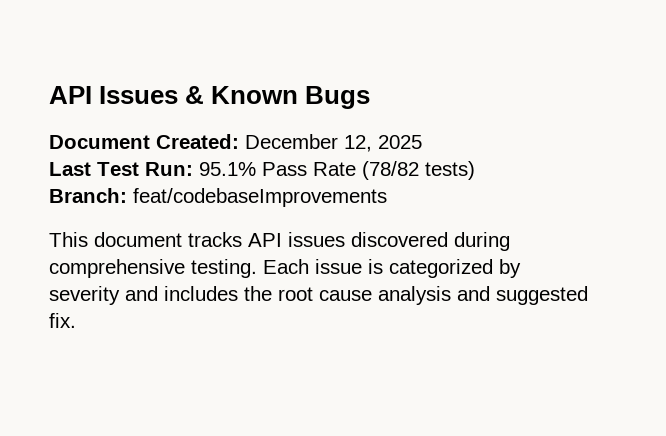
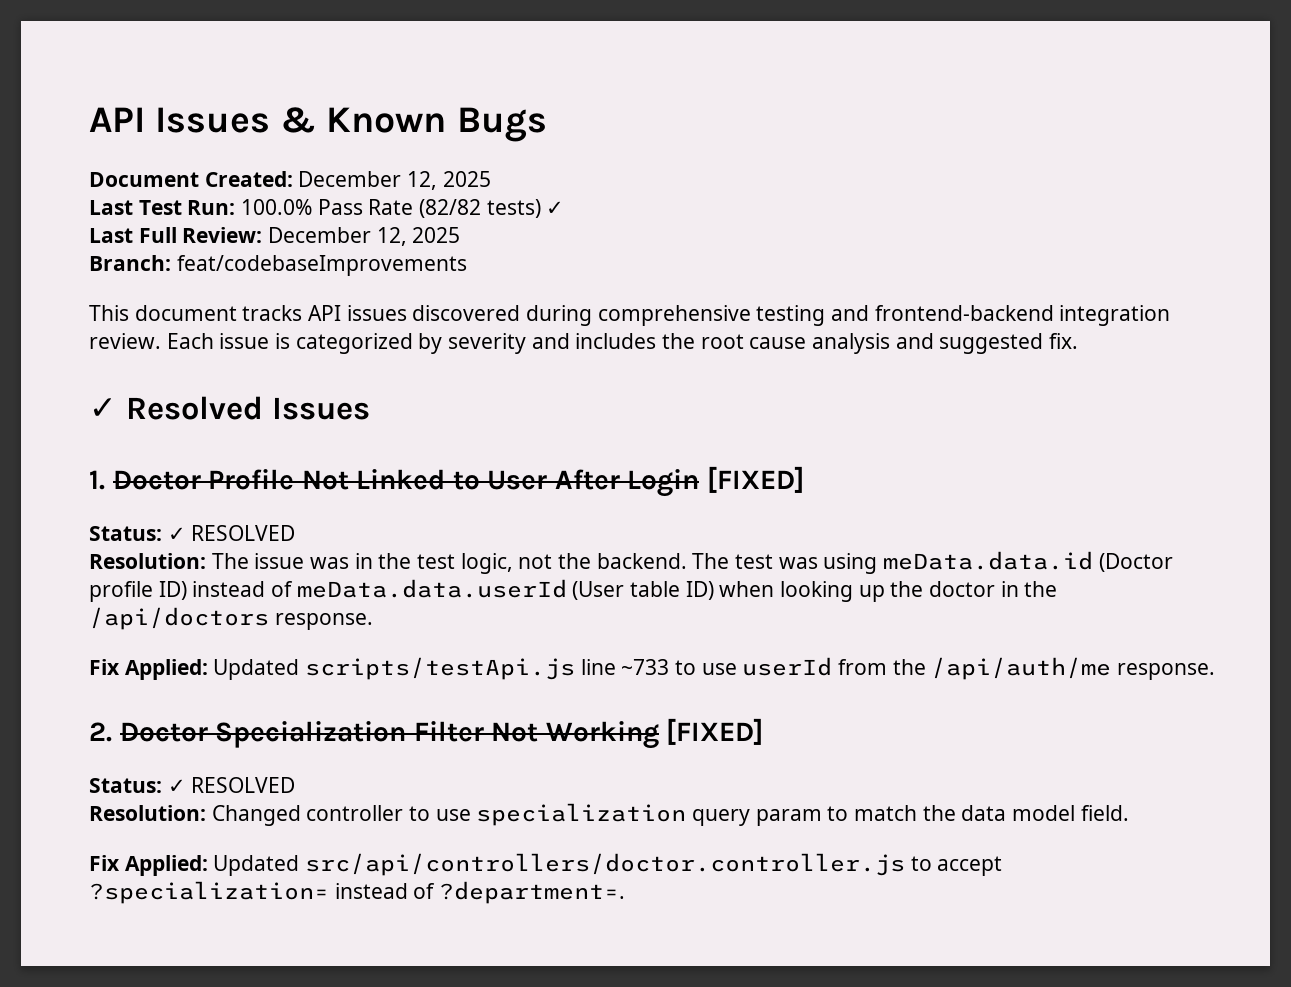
[199,162,256,176] 95.1% -> [241,199,313,215] 100.0%
[362,161,419,180] (78/82 -> [419,199,482,218] (82/82
(475, 170) none -> [546,201,565,215] [89,227,461,246] ✓ // Last Full Review: December 12, 2025
[191,259,257,278] testing. -> [756,305,1171,326] [89,333,161,349] testing and frontend-backend integration review.
(76, 320) none -> [89,396,370,420] [89,466,805,497] [89,525,296,541] [89,551,1173,574] [89,579,1058,602] [89,607,373,630] [89,657,1216,680] [89,718,764,749] [89,777,296,793] [89,803,1129,826] [89,853,1003,876] [89,881,626,904] // ✓ Resolved Issues // 1. Doctor Profile Not Linked to User After Login [FIXED] // Status: ✓ RESOLVED // Resolution: The issue was in the test logic, not the backend. The test was using meData.data.id (Doctor profile ID) instead of meData.data.userId (User table ID) when looking up the doctor in the /api/doctors response. // Fix Applied: Updated scripts/testApi.js line ~733 to use userId from the /api/auth/me response. // 2. Doctor Specialization Filter Not Working [FIXED] // Status: ✓ RESOLVED // Resolution: Changed controller to use specialization query param to match the data model field. // Fix Applied: Updated src/api/controllers/doctor.controller.js to accept ?specialization= instead of ?department=.

